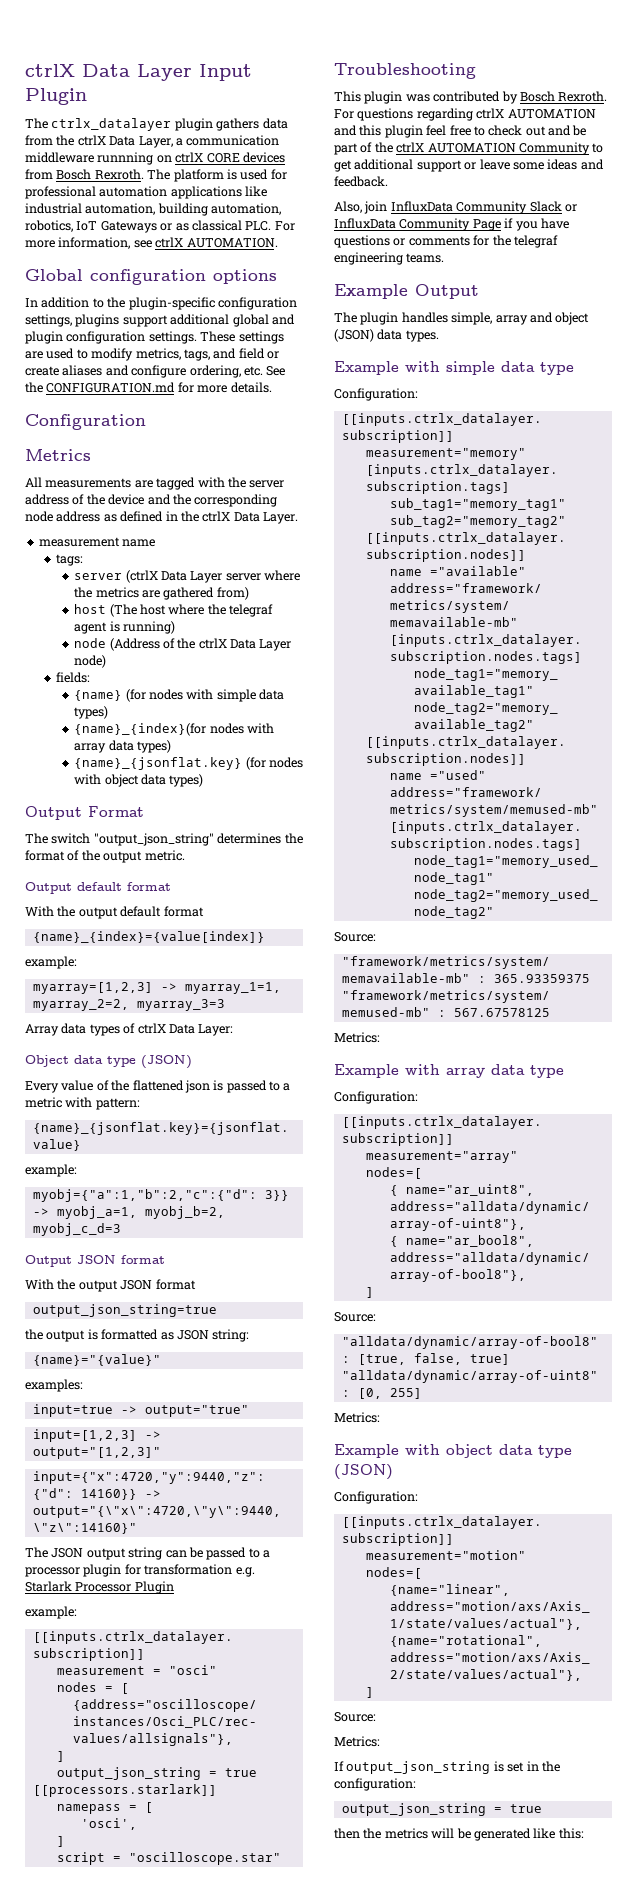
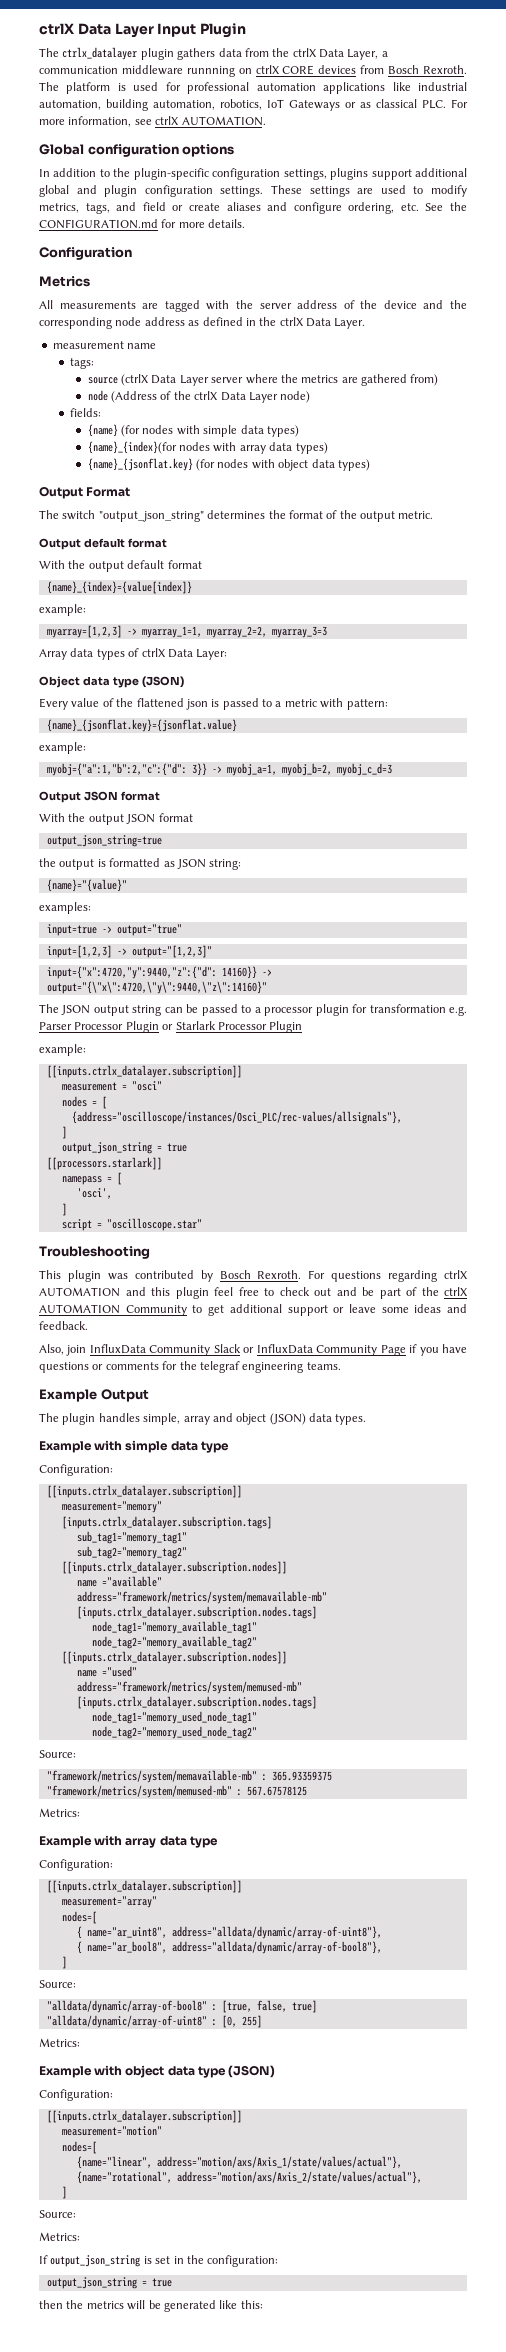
[74,573,123,580] server -> [87,377,118,384] source
[74,604,274,617] [74,621,175,634] // host (The host where the telegraf agent is running) -> (439, 380) none
(255, 1572) none -> [39,1021,174,1033] Parser Processor Plugin or

